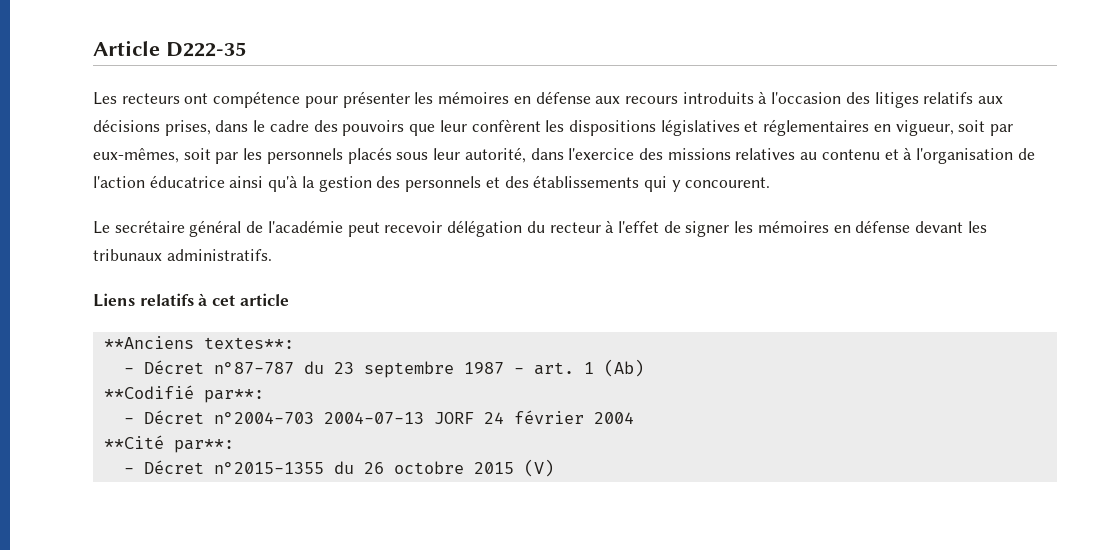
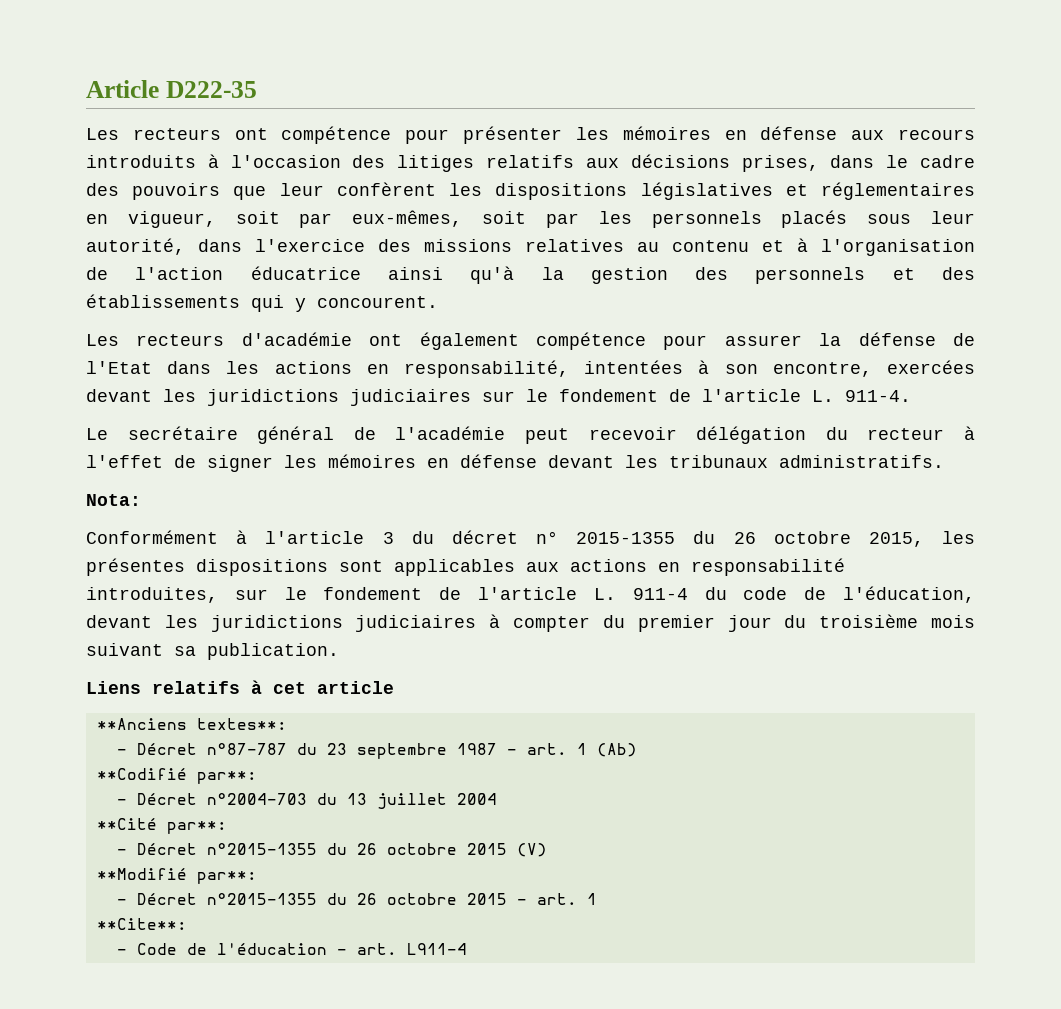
(771, 182) none -> [86,332,975,350] [86,360,976,378] [86,389,911,406] // Les recteurs d'académie ont également compétence pour assurer la défense de l'Etat dans les actions en responsabilité, intentées à son encontre, exercées devant les juridictions judiciaires sur le fondement de l'article L. 911-4.
(272, 255) none -> [86,494,141,506] [86,530,975,547] [86,558,845,576] [86,586,976,603] [86,614,976,632] [86,643,339,660] // Nota: // Conformément à l'article 3 du décret n° 2015-1355 du 26 octobre 2015, les présentes dispositions sont applicables aux actions en responsabilité introduites, sur le fondement de l'article L. 911-4 du code de l'éducation, devant les juridictions judiciaires à compter du premier jour du troisième mois suivant sa publication.
[323,410,584,424] 2004-07-13 JORF 24 février -> [316,793,447,809] du 13 juillet
(554, 468) none -> [96,868,257,884] [116,893,597,905] [96,918,187,930] [116,943,467,955] // **Modifié par**: // - Décret n°2015-1355 du 26 octobre 2015 - art. 1 // **Cite**: // - Code de l'éducation - art. L911-4

